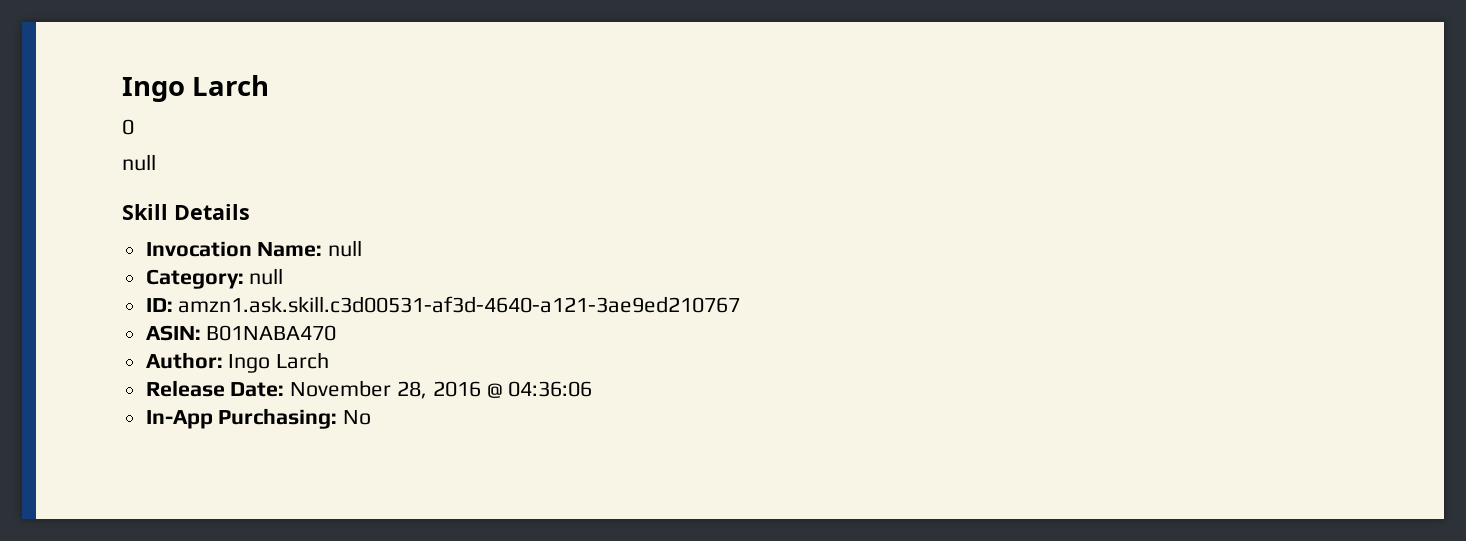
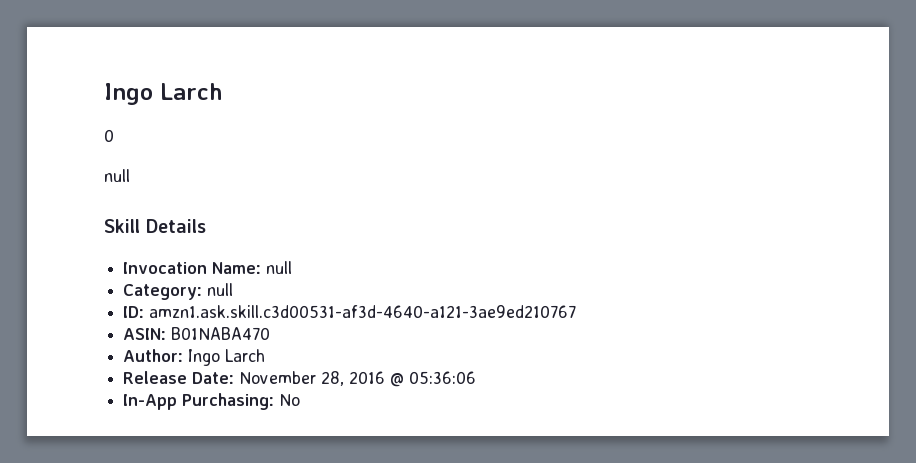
[508,381,593,397] 04:36:06 -> [409,371,477,384] 05:36:06

